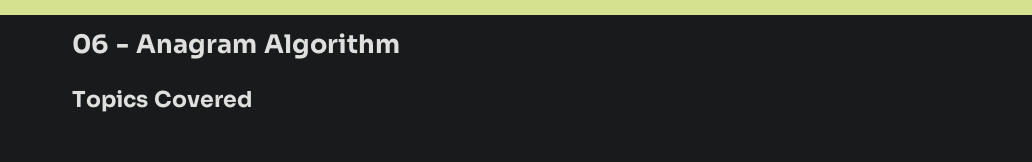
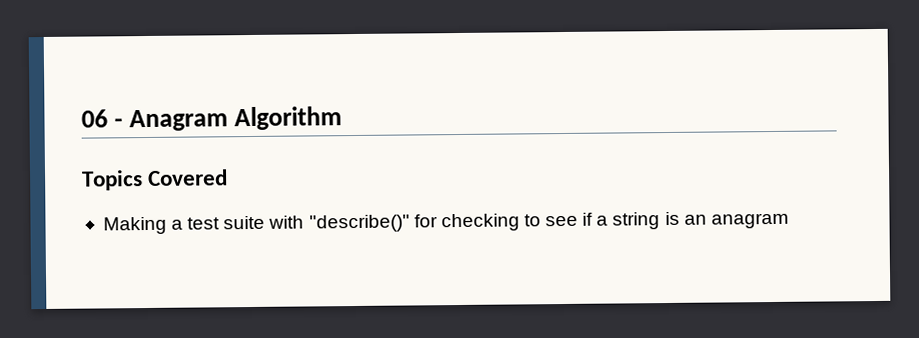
(252, 99) none -> [102,211,789,235] // Making a test suite with "describe()" for checking to see if a string is an anagram

